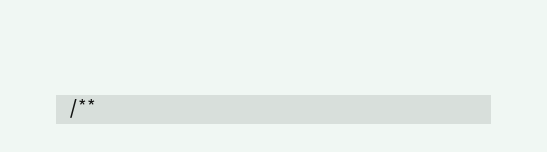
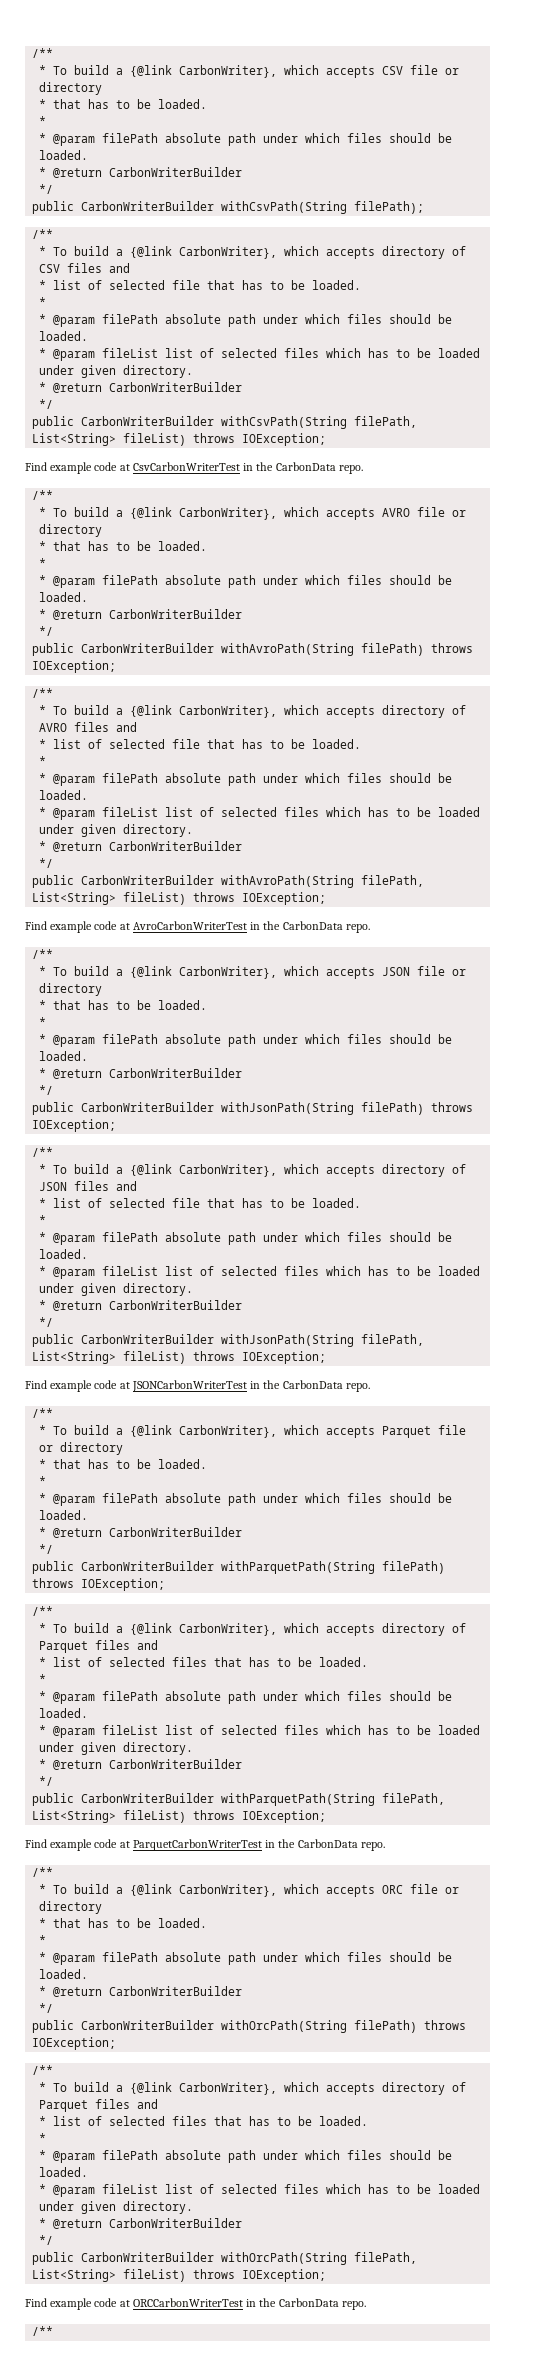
[68,99,96,118] /** -> [32,48,54,58] [39,65,460,78] [39,82,103,95] [39,99,208,109] [39,116,47,126] [39,133,453,146] [39,150,89,160] [39,167,243,178] [39,184,54,194] [32,201,425,214] [32,229,54,239] [39,246,467,259] [39,263,131,273] [39,280,362,290] [39,297,47,307] [39,314,453,327] [39,331,89,341] [39,348,481,361] [39,365,194,378] [39,382,243,393] [39,399,54,409] [32,416,418,429] [32,433,327,446] [25,462,363,474] [32,490,54,500] [39,507,467,520] [39,524,103,537] [39,541,208,551] [39,558,47,568] [39,575,453,588] [39,592,89,602] [39,609,243,620] [39,626,54,636] [32,643,474,656] [32,660,117,673] [32,688,54,698] [39,705,467,718] [39,722,138,732] [39,739,362,749] [39,756,47,766] [39,773,453,786] [39,790,89,800] [39,807,481,820] [39,824,194,837] [39,841,243,852] [39,858,54,868] [32,875,425,888] [32,892,327,905] [25,921,370,933] [32,949,54,959] [39,966,467,979] [39,983,103,996] [39,1000,208,1010] [39,1017,47,1027] [39,1034,453,1047] [39,1051,89,1061] [39,1068,243,1079] [39,1085,54,1095] [32,1102,474,1115] [32,1119,117,1132] [32,1147,54,1157] [39,1164,467,1177] [39,1181,138,1191] [39,1198,362,1208] [39,1215,47,1225] [39,1232,453,1245] [39,1249,89,1259] [39,1266,481,1279] [39,1283,194,1296] [39,1300,243,1311] [39,1317,54,1327] [32,1334,425,1347] [32,1351,327,1364] [25,1380,370,1392] [32,1408,54,1418] [39,1425,467,1438] [39,1442,124,1455] [39,1459,208,1469] [39,1476,47,1486] [39,1493,453,1506] [39,1510,89,1520] [39,1527,243,1538] [39,1544,54,1554] [32,1561,446,1574] [32,1578,166,1591] [32,1606,54,1616] [39,1623,467,1636] [39,1640,159,1653] [39,1657,369,1667] [39,1674,47,1684] [39,1691,453,1704] [39,1708,89,1718] [39,1725,481,1738] [39,1742,194,1755] [39,1759,243,1770] [39,1776,54,1786] [32,1793,446,1806] [32,1810,327,1823] [25,1839,385,1851] [32,1867,54,1877] [39,1884,460,1897] [39,1901,103,1914] [39,1918,208,1928] [39,1935,47,1945] [39,1952,453,1965] [39,1969,89,1979] [39,1986,243,1997] [39,2003,54,2013] [32,2020,467,2033] [32,2037,117,2050] [32,2065,54,2075] [39,2082,467,2095] [39,2099,159,2112] [39,2116,369,2126] [39,2133,47,2143] [39,2150,453,2163] [39,2167,89,2177] [39,2184,481,2197] [39,2201,194,2214] [39,2218,243,2229] [39,2235,54,2245] [32,2252,418,2265] [32,2269,327,2282] [25,2298,366,2310] [32,2326,54,2336] /** // * To build a {@link CarbonWriter}, which accepts CSV file or directory // * that has to be loaded. // * // * @param filePath absolute path under which files should be loaded. // * @return CarbonWriterBuilder // */ // public CarbonWriterBuilder withCsvPath(String filePath); // /** // * To build a {@link CarbonWriter}, which accepts directory of CSV files and // * list of selected file that has to be loaded. // * // * @param filePath absolute path under which files should be loaded. // * @param fileList list of selected files which has to be loaded under given directory. // * @return CarbonWriterBuilder // */ // public CarbonWriterBuilder withCsvPath(String filePath, List<String> fileList) throws IOException; // Find example code at CsvCarbonWriterTest in the CarbonData repo. // /** // * To build a {@link CarbonWriter}, which accepts AVRO file or directory // * that has to be loaded. // * // * @param filePath absolute path under which files should be loaded. // * @return CarbonWriterBuilder // */ // public CarbonWriterBuilder withAvroPath(String filePath) throws IOException; // /** // * To build a {@link CarbonWriter}, which accepts directory of AVRO files and // * list of selected file that has to be loaded. // * // * @param filePath absolute path under which files should be loaded. // * @param fileList list of selected files which has to be loaded under given directory. // * @return CarbonWriterBuilder // */ // public CarbonWriterBuilder withAvroPath(String filePath, List<String> fileList) throws IOException; // Find example code at AvroCarbonWriterTest in the CarbonData repo. // /** // * To build a {@link CarbonWriter}, which accepts JSON file or directory // * that has to be loaded. // * // * @param filePath absolute path under which files should be loaded. // * @return CarbonWriterBuilder // */ // public CarbonWriterBuilder withJsonPath(String filePath) throws IOException; // /** // * To build a {@link CarbonWriter}, which accepts directory of JSON files and // * list of selected file that has to be loaded. // * // * @param filePath absolute path under which files should be loaded. // * @param fileList list of selected files which has to be loaded under given directory. // * @return CarbonWriterBuilder // */ // public CarbonWriterBuilder withJsonPath(String filePath, List<String> fileList) throws IOException; // Find example code at JSONCarbonWriterTest in the CarbonData repo. // /** // * To build a {@link CarbonWriter}, which accepts Parquet file or directory // * that has to be loaded. // * // * @param filePath absolute path under which files should be loaded. // * @return CarbonWriterBuilder // */ // public CarbonWriterBuilder withParquetPath(String filePath) throws IOException; // /** // * To build a {@link CarbonWriter}, which accepts directory of Parquet files and // * list of selected files that has to be loaded. // * // * @param filePath absolute path under which files should be loaded. // * @param fileList list of selected files which has to be loaded under given directory. // * @return CarbonWriterBuilder // */ // public CarbonWriterBuilder withParquetPath(String filePath, List<String> fileList) throws IOException; // Find example code at ParquetCarbonWriterTest in the CarbonData repo. // /** // * To build a {@link CarbonWriter}, which accepts ORC file or directory // * that has to be loaded. // * // * @param filePath absolute path under which files should be loaded. // * @return CarbonWriterBuilder // */ // public CarbonWriterBuilder withOrcPath(String filePath) throws IOException; // /** // * To build a {@link CarbonWriter}, which accepts directory of Parquet files and // * list of selected files that has to be loaded. // * // * @param filePath absolute path under which files should be loaded. // * @param fileList list of selected files which has to be loaded under given directory. // * @return CarbonWriterBuilder // */ // public CarbonWriterBuilder withOrcPath(String filePath, List<String> fileList) throws IOException; // Find example code at ORCCarbonWriterTest in the CarbonData repo. // /**

